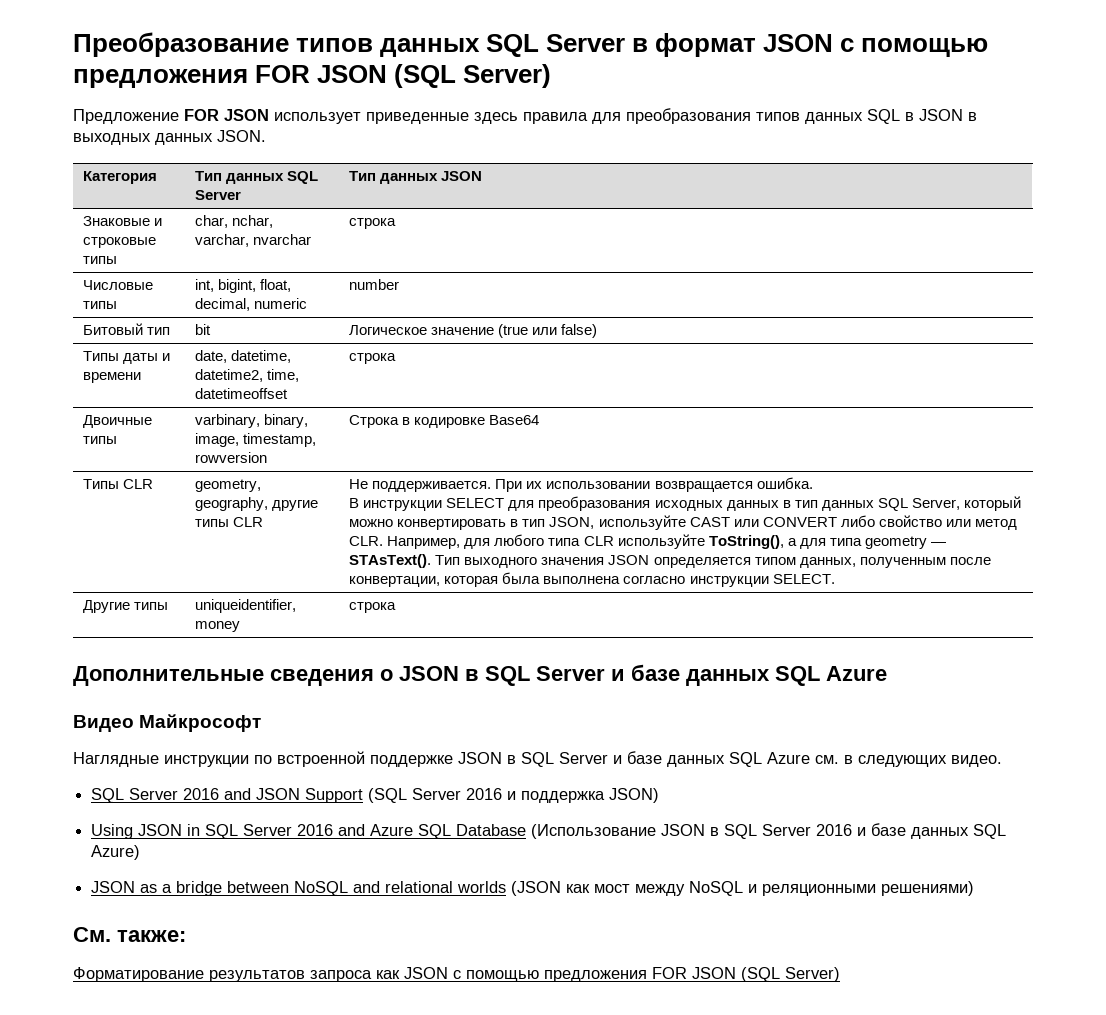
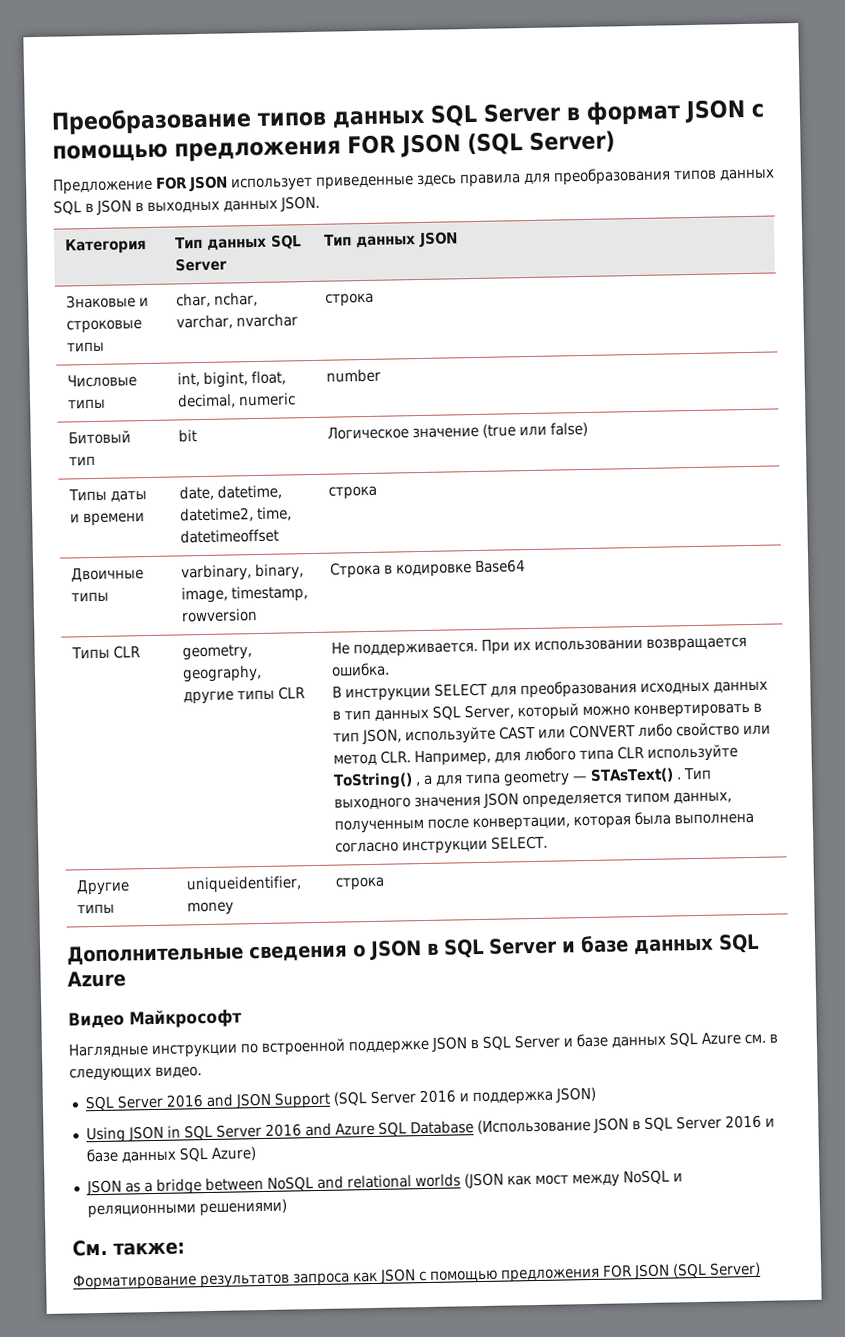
[708,535,784,549] ToString(), -> [332,772,421,790] ToString() ,
[349,554,432,568] STAsText(). -> [589,767,682,783] STAsText() .

